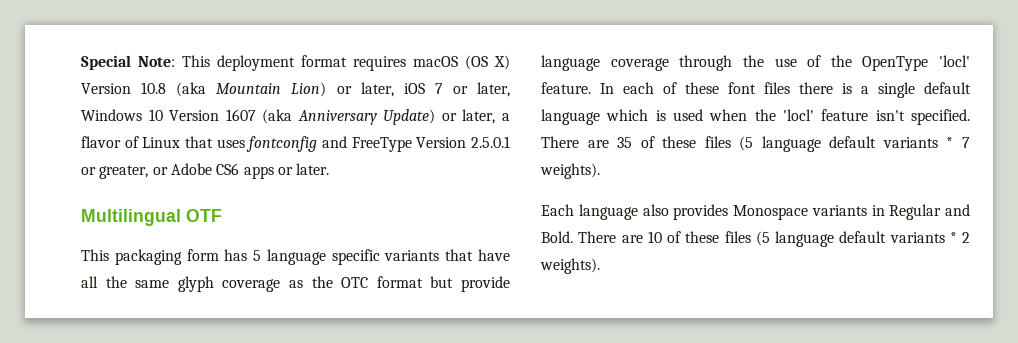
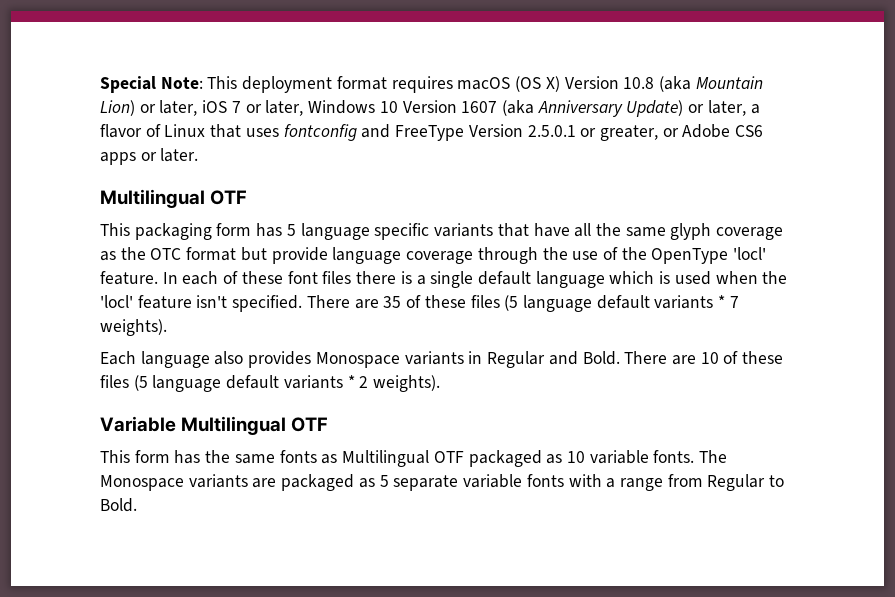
(600, 266) none -> [100,416,329,435] [100,450,728,467] [100,474,785,491] [100,498,137,512] // Variable Multilingual OTF // This form has the same fonts as Multilingual OTF packaged as 10 variable fonts. The Monospace variants are packaged as 5 separate variable fonts with a range from Regular to Bold.

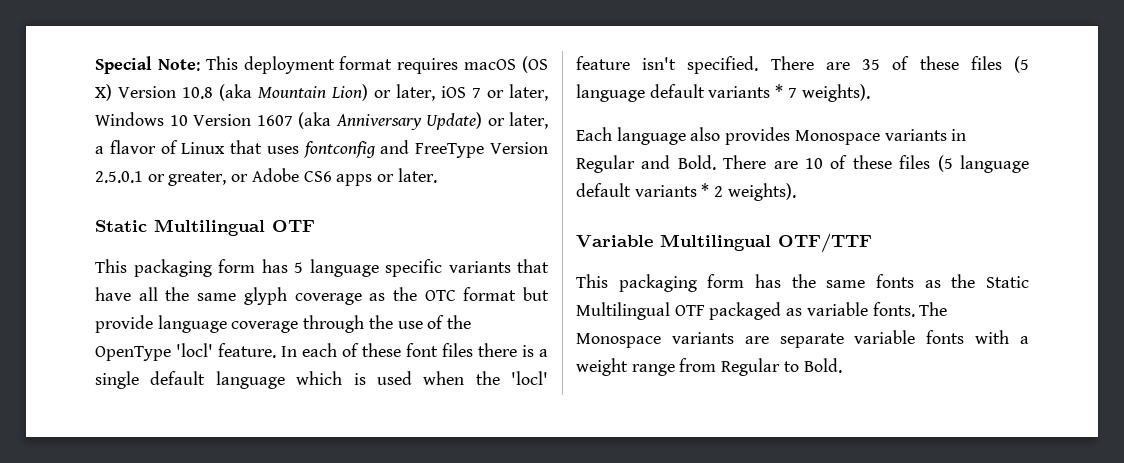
(199, 155) none -> [95,220,147,232] Static
[291,417,329,432] [100,450,130,463] OTF // This -> [778,233,872,253] [576,274,697,292] OTF/TTF // This packaging
(338, 459) none -> [951,274,1029,288] the Static
[566,451,585,463] 10 -> (803, 312) none
[281,474,389,491] packaged as 5 -> (769, 340) none
(616, 483) none -> [576,358,628,376] weight

